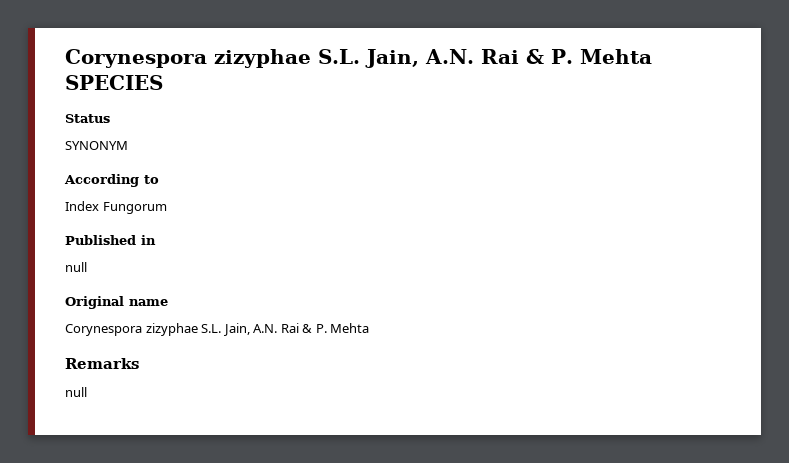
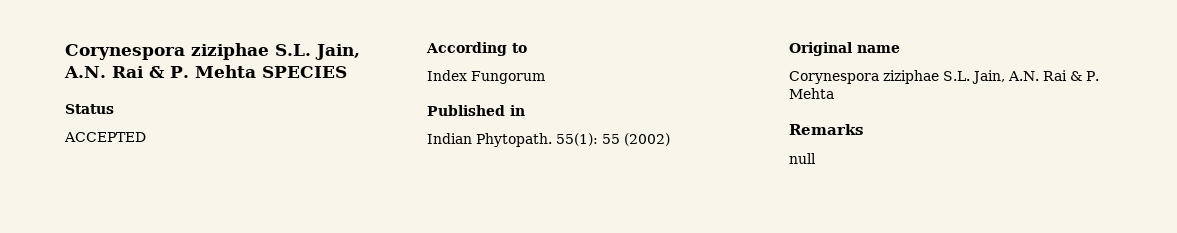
[65,49,311,68] Corynespora zizyphae -> [65,43,269,60] Corynespora ziziphae
[65,141,128,150] SYNONYM -> [64,132,146,142] ACCEPTED
[65,262,87,272] null -> [427,133,670,147] Indian Phytopath. 55(1): 55 (2002)
[145,323,198,336] zizyphae -> [883,70,939,84] ziziphae

